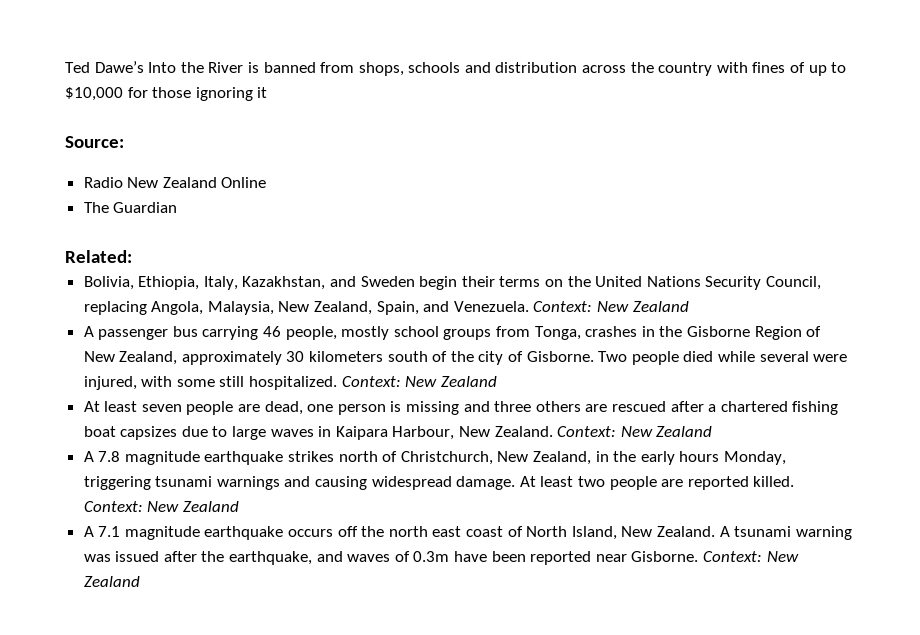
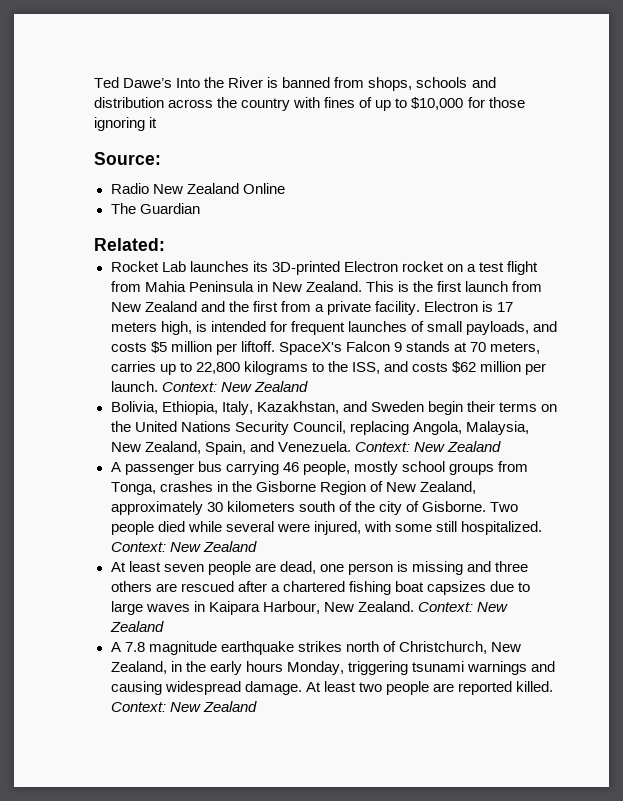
(132, 256) none -> [110,261,538,275] [110,281,543,292] [110,301,514,315] [110,321,557,335] [110,341,541,355] [110,361,547,375] [110,381,308,392] // Rocket Lab launches its 3D-printed Electron rocket on a test flight from Mahia Peninsula in New Zealand. This is the first launch from New Zealand and the first from a private facility. Electron is 17 meters high, is intended for frequent launches of small payloads, and costs $5 million per liftoff. SpaceX's Falcon 9 stands at 70 meters, carries up to 22,800 kilograms to the ISS, and costs $62 million per launch. Context: New Zealand
[83,526,852,540] [83,551,799,565] [83,576,140,587] // A 7.1 magnitude earthquake occurs off the north east coast of North Island, New Zealand. A tsunami warning was issued after the earthquake, and waves of 0.3m have been reported near Gisborne. Context: New Zealand -> (257, 706) none

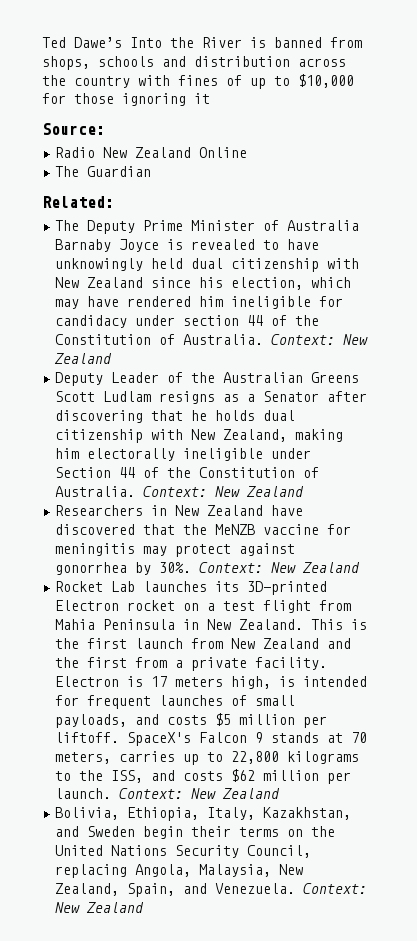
(165, 244) none -> [55,220,360,234] [55,239,320,252] [55,258,360,272] [55,277,352,290] [55,296,344,309] [55,315,320,328] [55,334,369,345] [54,353,113,364] [55,372,360,386] [55,391,368,404] [55,410,296,423] [55,429,344,443] [55,448,312,461] [55,467,320,478] [55,486,305,497] [55,505,304,516] [55,524,352,535] [55,543,296,557] [55,562,361,575] // The Deputy Prime Minister of Australia Barnaby Joyce is revealed to have unknowingly held dual citizenship with New Zealand since his election, which may have rendered him ineligible for candidacy under section 44 of the Constitution of Australia. Context: New Zealand // Deputy Leader of the Australian Greens Scott Ludlam resigns as a Senator after discovering that he holds dual citizenship with New Zealand, making him electorally ineligible under Section 44 of the Constitution of Australia. Context: New Zealand // Researchers in New Zealand have discovered that the MeNZB vaccine for meningitis may protect against gonorrhea by 30%. Context: New Zealand
[110,461,528,475] [110,481,476,495] [110,501,518,515] [110,521,542,535] [110,541,257,552] [110,561,529,575] [110,581,531,595] [110,601,508,615] [109,621,164,632] [110,641,521,655] [110,661,555,675] [110,681,553,695] [110,701,257,712] // A passenger bus carrying 46 people, mostly school groups from Tonga, crashes in the Gisborne Region of New Zealand, approximately 30 kilometers south of the city of Gisborne. Two people died while several were injured, with some still hospitalized. Context: New Zealand // At least seven people are dead, one person is missing and three others are rescued after a chartered fishing boat capsizes due to large waves in Kaipara Harbour, New Zealand. Context: New Zealand // A 7.8 magnitude earthquake strikes north of Christchurch, New Zealand, in the early hours Monday, triggering tsunami warnings and causing widespread damage. At least two people are reported killed. Context: New Zealand -> (145, 907) none

